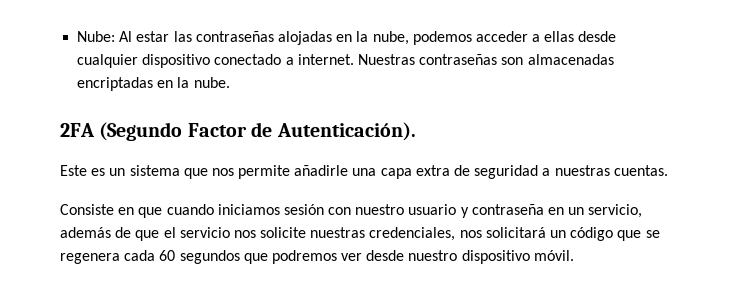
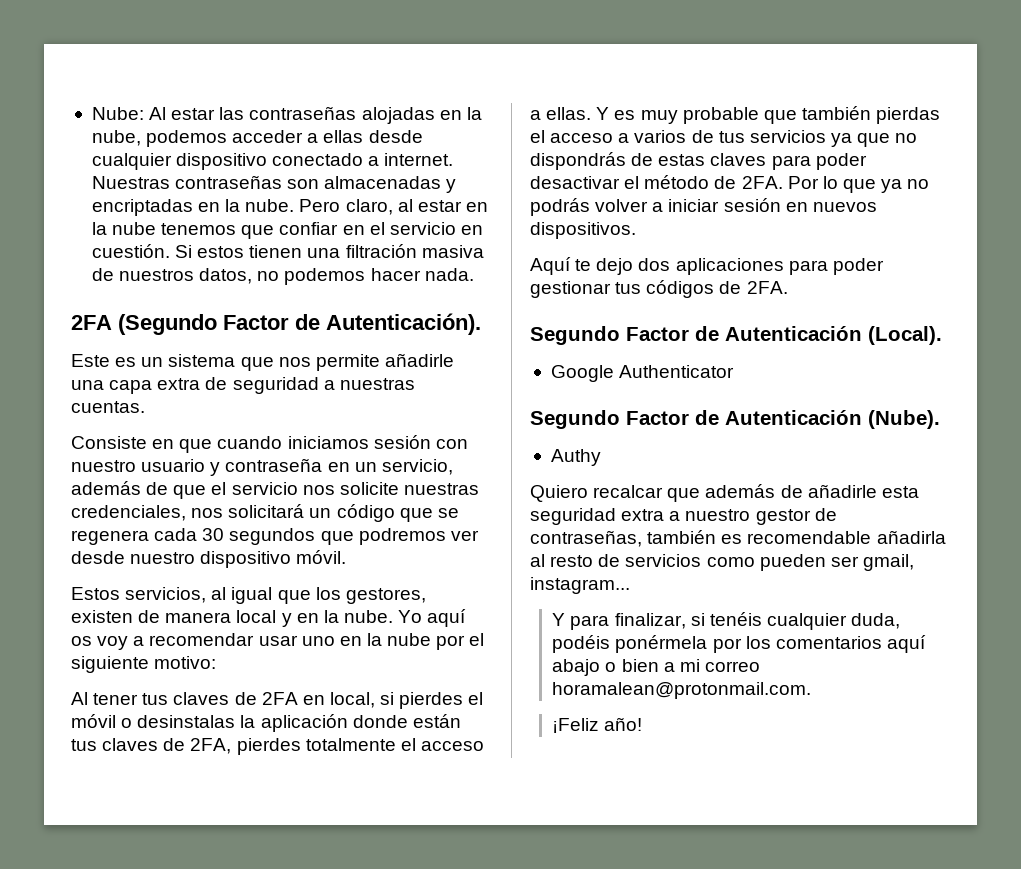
(614, 59) none -> [446,179,457,193] y
(230, 82) none -> [299,199,488,215] [91,222,483,239] [91,244,484,258] [91,268,474,285] Pero claro, al estar en la nube tenemos que confiar en el servicio en cuestión. Si estos tienen una filtración masiva de nuestros datos, no podemos hacer nada.
[159,250,176,261] 60 -> [202,528,225,541] 30
(574, 255) none -> [71,587,426,604] [71,609,467,627] [71,633,485,650] [71,656,217,673] [71,692,484,709] [71,714,461,732] [71,738,484,755] [530,106,941,124] [530,130,918,147] [530,152,867,170] [530,175,930,193] [530,198,877,216] [530,222,636,239] [530,257,884,275] [530,280,788,298] [530,326,942,345] [550,365,735,382] [530,410,940,429] [550,449,601,466] [530,484,919,502] [530,508,837,525] [530,530,946,547] [530,554,914,571] [530,577,630,594] [552,612,901,630] [552,635,926,653] [552,659,760,676] [552,682,812,699] [552,717,643,733] // Estos servicios, al igual que los gestores, existen de manera local y en la nube. Yo aquí os voy a recomendar usar uno en la nube por el siguiente motivo: // Al tener tus claves de 2FA en local, si pierdes el móvil o desinstalas la aplicación donde están tus claves de 2FA, pierdes totalmente el acceso a ellas. Y es muy probable que también pierdas el acceso a varios de tus servicios ya que no dispondrás de estas claves para poder desactivar el método de 2FA. Por lo que ya no podrás volver a iniciar sesión en nuevos dispositivos. // Aquí te dejo dos aplicaciones para poder gestionar tus códigos de 2FA. // Segundo Factor de Autenticación (Local). // Google Authenticator // Segundo Factor de Autenticación (Nube). // Authy // Quiero recalcar que además de añadirle esta seguridad extra a nuestro gestor de contraseñas, también es recomendable añadirla al resto de servicios como pueden ser gmail, instagram... // Y para finalizar, si tenéis cualquier duda, podéis ponérmela por los comentarios aquí abajo o bien a mi correo horamalean@protonmail.com. // ¡Feliz año!

